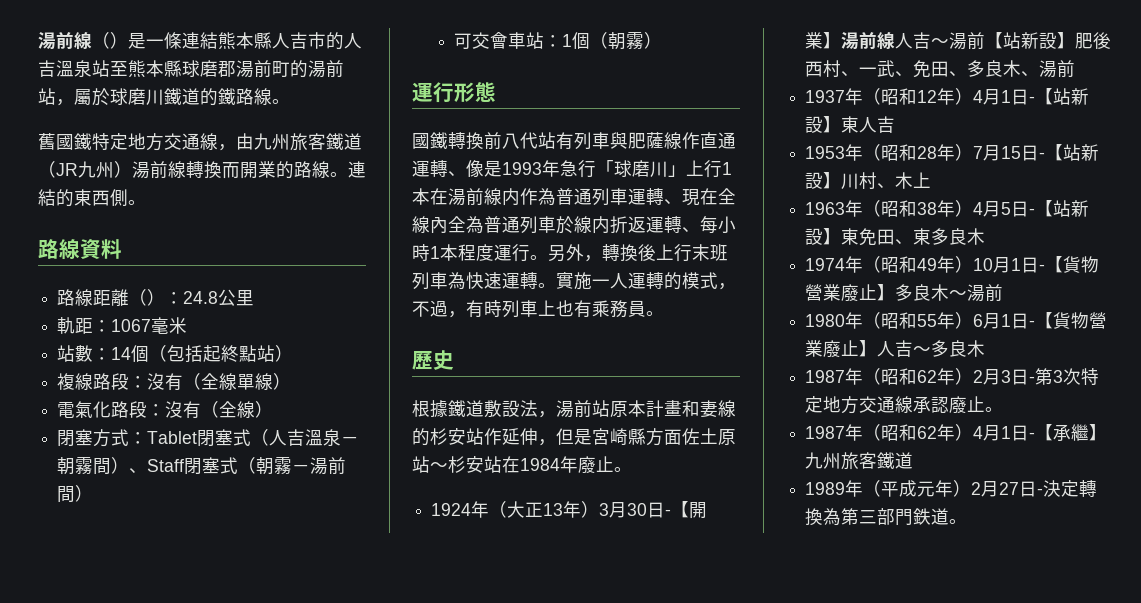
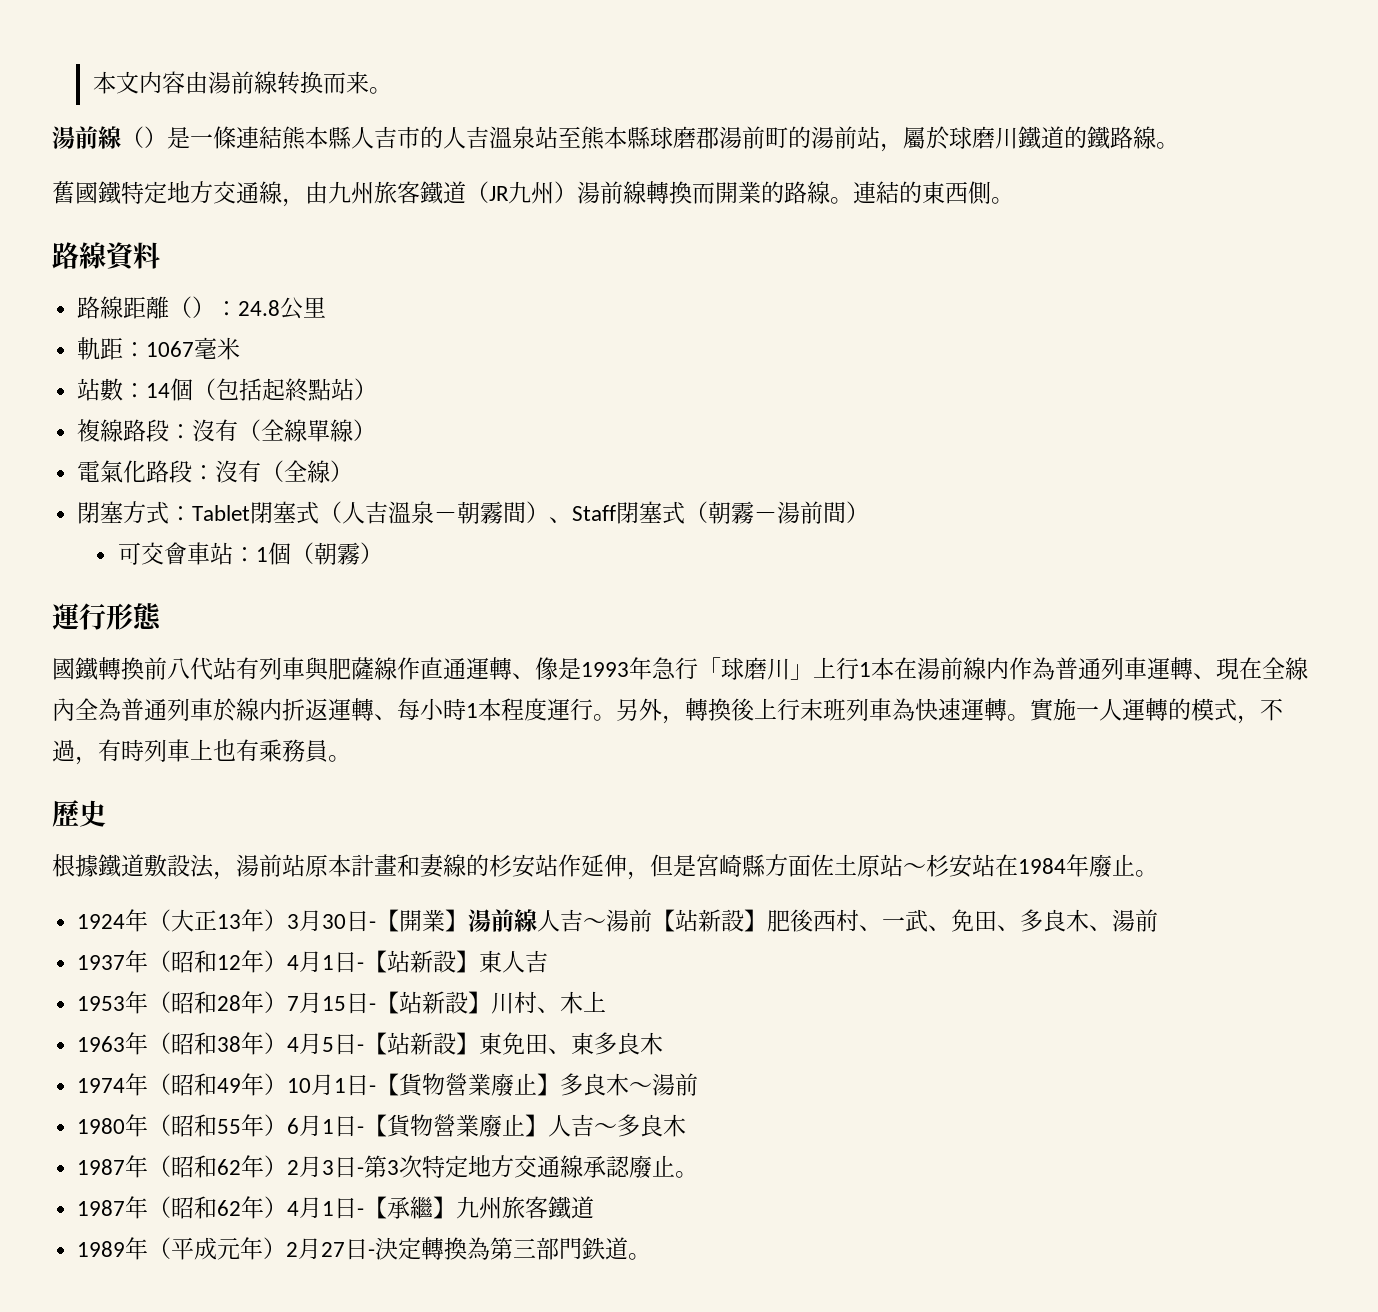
(38, 41) none -> [92,71,392,95] 本文内容由湯前線转换而来。 //

